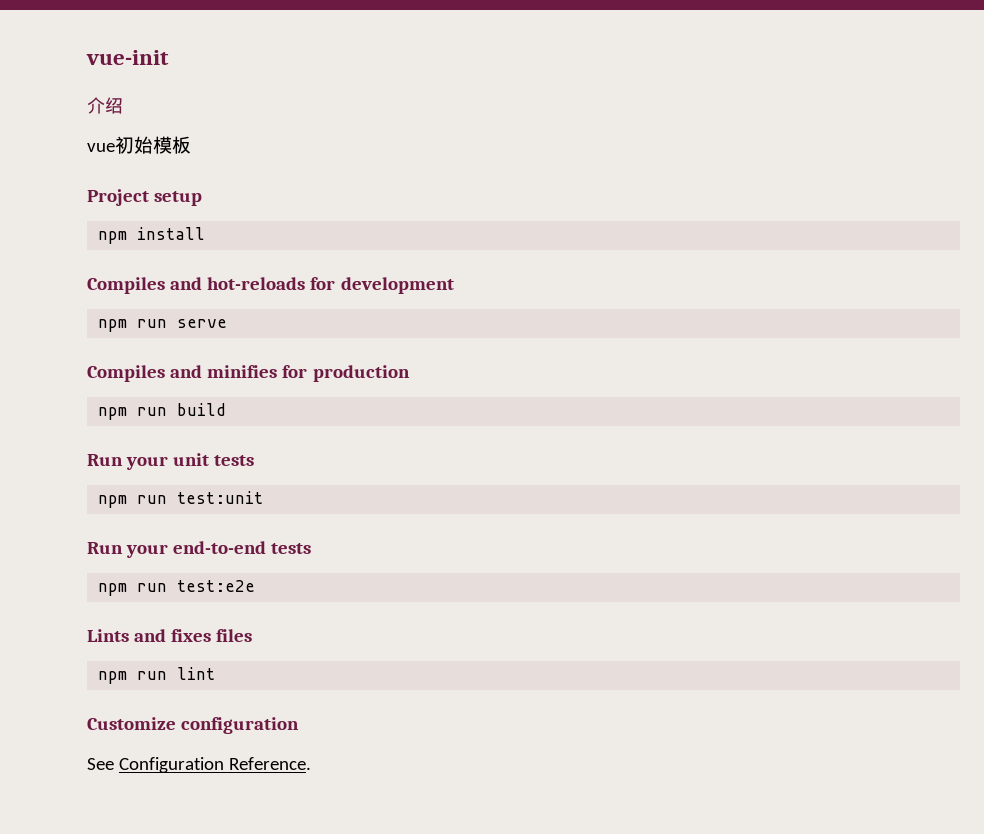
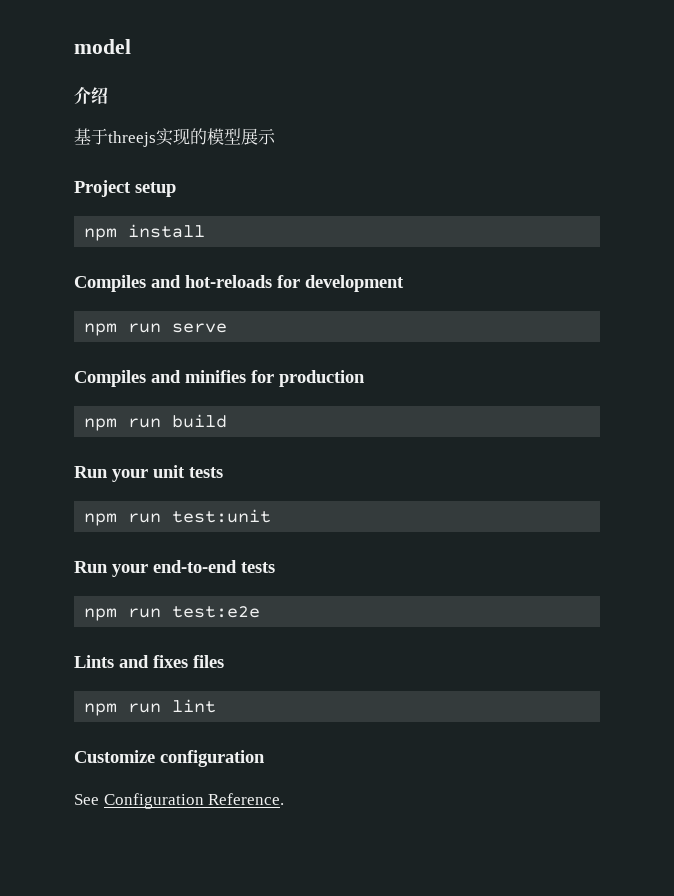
[86,50,169,65] vue-init -> [74,39,131,54] model
[87,136,191,154] vue初始模板 -> [74,128,276,147] 基于threejs实现的模型展示

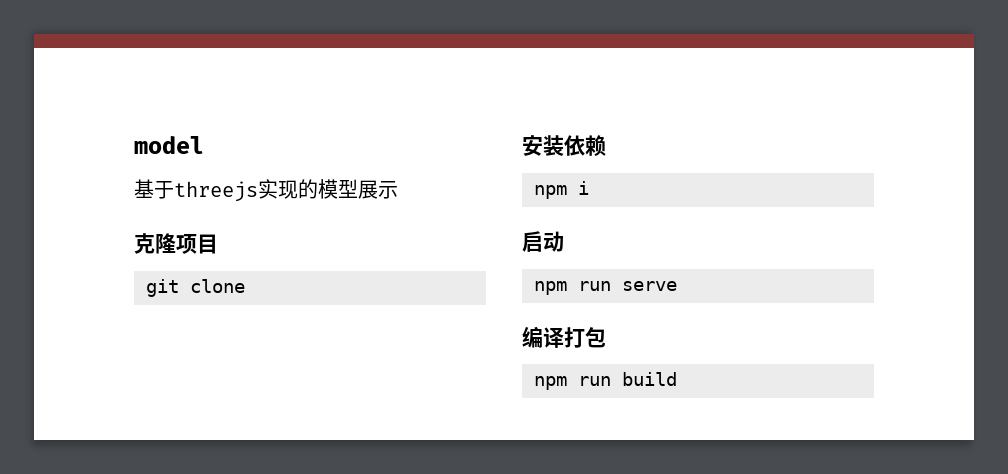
[74,87,108,104] // 介绍 -> (204, 145) none
[74,180,176,197] [84,224,206,241] [74,275,404,292] [84,323,228,336] [74,370,365,387] [84,414,228,431] [74,465,223,482] [84,509,272,526] [74,560,275,577] [84,606,261,621] [74,655,224,668] [84,699,217,716] [74,750,265,767] [74,793,285,809] Project setup // npm install // Compiles and hot-reloads for development // npm run serve // Compiles and minifies for production // npm run build // Run your unit tests // npm run test:unit // Run your end-to-end tests // npm run test:e2e // Lints and fixes files // npm run lint // Customize configuration // See Configuration Reference. -> [134,233,218,254] [146,279,245,297] [522,135,606,156] [534,181,589,199] [522,231,564,252] [534,281,677,295] [522,326,606,348] [534,372,677,390] 克隆项目 // git clone // 安装依赖 // npm i // 启动 // npm run serve // 编译打包 // npm run build

